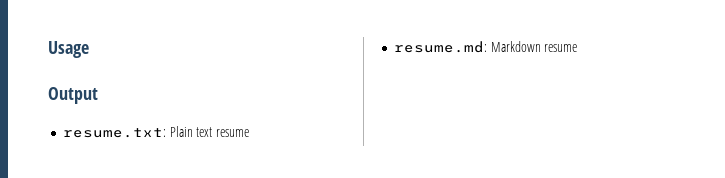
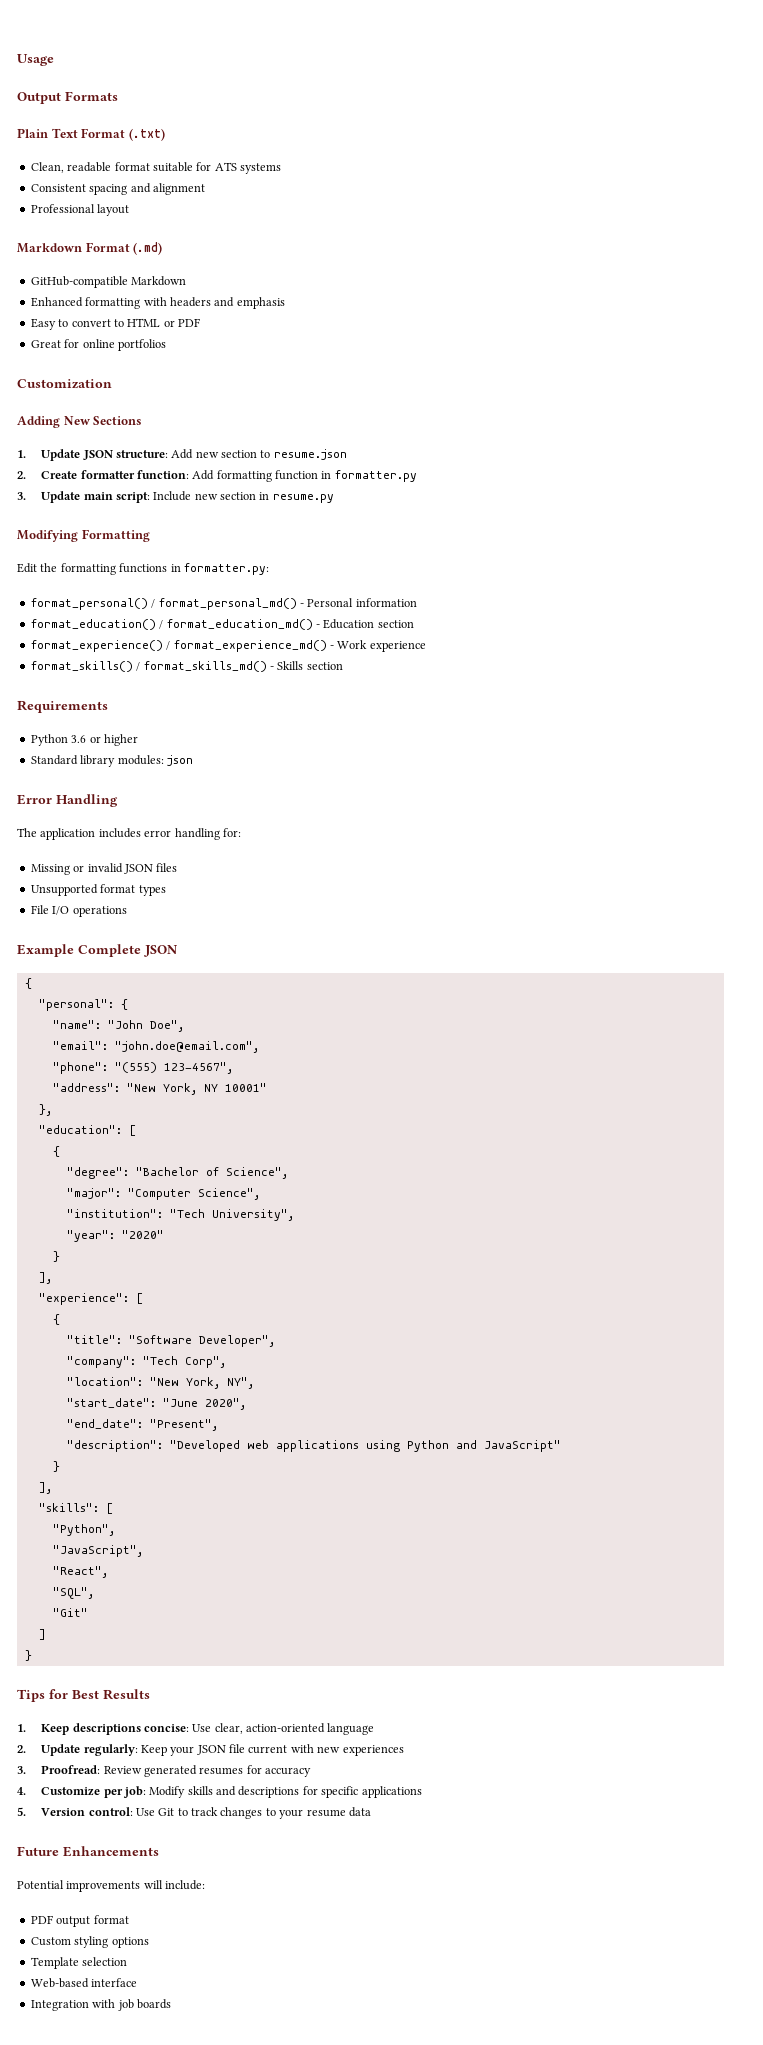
[62,126,249,138] [393,41,578,53] // resume.txt: Plain text resume // resume.md: Markdown resume -> [65,91,118,101] [17,128,165,141] [30,162,281,174] [30,183,205,195] [30,204,130,216] [17,242,163,255] [30,276,187,288] [30,297,285,309] [30,318,200,330] [30,339,166,351] [17,379,112,389] [17,416,143,428] [17,449,347,461] [17,470,417,482] [17,491,334,503] [17,529,150,542] [17,563,269,575] [30,598,417,610] [30,619,414,630] [30,640,426,652] [30,661,343,672] [17,700,108,713] [30,734,138,746] [30,755,193,767] [17,794,118,807] [17,828,241,840] [30,863,178,875] [30,884,166,896] [30,905,127,917] [17,944,178,957] [24,978,32,989] [38,999,128,1011] [52,1020,184,1032] [52,1041,259,1053] [52,1062,233,1074] [52,1083,267,1095] [38,1104,52,1116] [38,1125,136,1136] [52,1146,60,1157] [66,1167,288,1179] [66,1188,260,1200] [66,1209,294,1221] [66,1230,164,1242] [52,1251,60,1262] [38,1272,52,1284] [38,1293,143,1305] [52,1314,60,1325] [66,1335,275,1347] [66,1356,226,1368] [66,1377,254,1389] [66,1398,246,1410] [66,1419,218,1431] [66,1440,561,1452] [52,1461,60,1472] [38,1482,52,1494] [38,1503,113,1514] [52,1524,115,1536] [52,1545,143,1557] [52,1566,108,1578] [52,1587,94,1599] [52,1608,88,1617] [38,1629,46,1640] [24,1650,32,1661] [17,1689,150,1702] [17,1723,375,1735] [17,1744,404,1756] [17,1765,312,1777] [17,1786,422,1798] [17,1807,371,1819] [17,1846,159,1857] [17,1880,206,1892] [30,1915,129,1927] [30,1936,149,1948] [30,1957,128,1969] [30,1978,138,1988] [30,1999,171,2011] Formats // Plain Text Format (.txt) // Clean, readable format suitable for ATS systems // Consistent spacing and alignment // Professional layout // Markdown Format (.md) // GitHub-compatible Markdown // Enhanced formatting with headers and emphasis // Easy to convert to HTML or PDF // Great for online portfolios // Customization // Adding New Sections // 1. Update JSON structure: Add new section to resume.json // 2. Create formatter function: Add formatting function in formatter.py // 3. Update main script: Include new section in resume.py // Modifying Formatting // Edit the formatting functions in formatter.py: // format_personal() / format_personal_md() - Personal information // format_education() / format_education_md() - Education section // format_experience() / format_experience_md() - Work experience // format_skills() / format_skills_md() - Skills section // Requirements // Python 3.6 or higher // Standard library modules: json // Error Handling // The application includes error handling for: // Missing or invalid JSON files // Unsupported format types // File I/O operations // Example Complete JSON // { // "personal": { // "name": "John Doe", // "email": "john.doe@email.com", // "phone": "(555) 123-4567", // "address": "New York, NY 10001" // }, // "education": [ // { // "degree": "Bachelor of Science", // "major": "Computer Science", // "institution": "Tech University", // "year": "2020" // } // ], // "experience": [ // { // "title": "Software Developer", // "company": "Tech Corp", // "location": "New York, NY", // "start_date": "June 2020", // "end_date": "Present", // "description": "Developed web applications using Python and JavaScript" // } // ], // "skills": [ // "Python", // "JavaScript", // "React", // "SQL", // "Git" // ] // } // Tips for Best Results // 1. Keep descriptions concise: Use clear, action-oriented language // 2. Update regularly: Keep your JSON file current with new experiences // 3. Proofread: Review generated resumes for accuracy // 4. Customize per job: Modify skills and descriptions for specific applications // 5. Version control: Use Git to track changes to your resume data // Future Enhancements // Potential improvements will include: // PDF output format // Custom styling options // Template selection // Web-based interface // Integration with job boards

